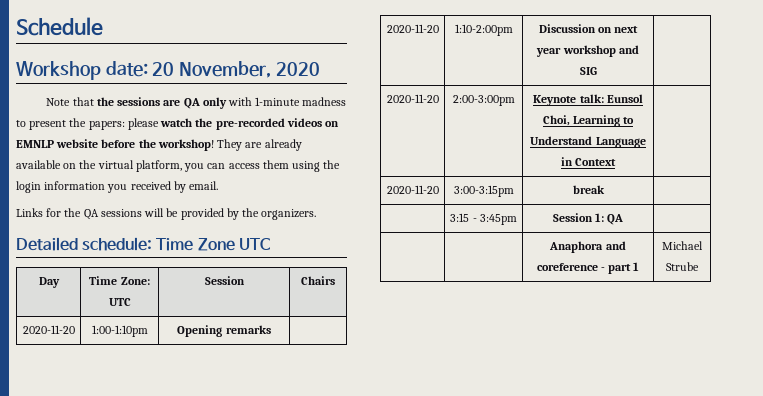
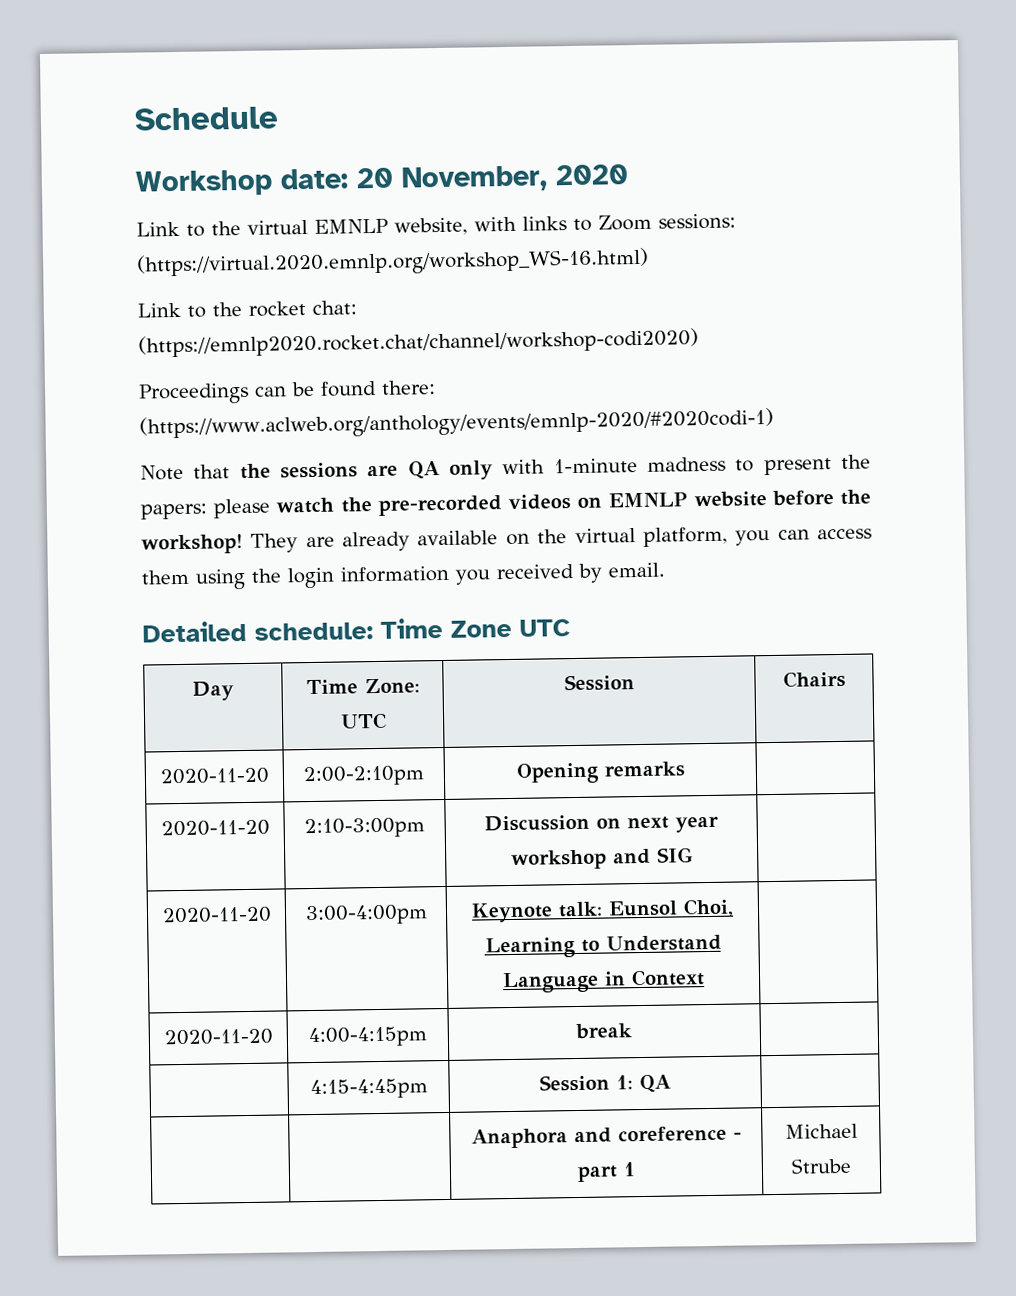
(320, 69) none -> [136,213,736,237] [136,247,649,278] [137,300,357,318] [138,328,699,358] [138,380,436,405] [139,407,774,440] // Link to the virtual EMNLP website, with links to Zoom sessions: (https://virtual.2020.emnlp.org/workshop_WS-16.html) // Link to the rocket chat: (https://emnlp2020.rocket.chat/channel/workshop-codi2020) // Proceedings can be found there: (https://www.aclweb.org/anthology/events/emnlp-2020/#2020codi-1)
[16,208,317,220] // Links for the QA sessions will be provided by the organizers. -> (665, 570) none
[91,325,148,337] 1:00-1:10pm -> [303,765,425,787] 2:00-2:10pm
[454,24,513,36] 1:10-2:00pm -> [304,817,425,839] 2:10-3:00pm
[452,95,515,106] 2:00-3:00pm -> [304,904,428,926] 3:00-4:00pm
[453,185,514,197] 3:00-3:15pm -> [308,1026,428,1048] 4:00-4:15pm
[450,213,517,225] 3:15 - 3:45pm -> [309,1078,428,1100] 4:15-4:45pm

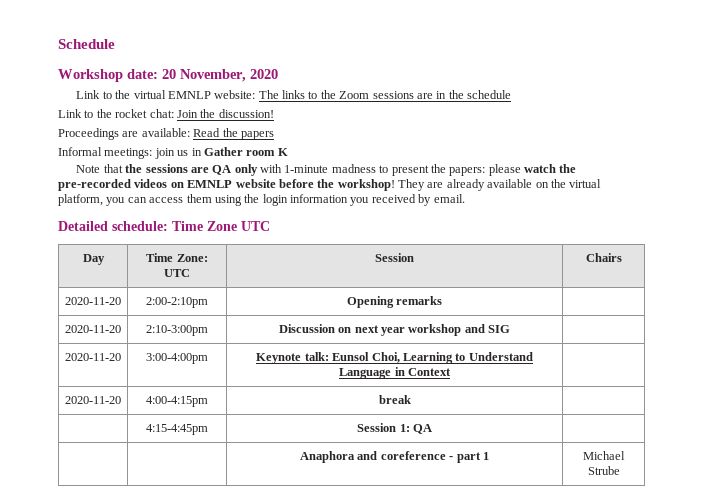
[394,213,736,236] [136,247,649,278] website, with links to Zoom sessions: (https://virtual.2020.emnlp.org/workshop_WS-16.html) -> [214,90,512,99] website: The links to the Zoom sessions are in the schedule
[138,328,699,358] [138,380,436,405] [139,407,774,440] (https://emnlp2020.rocket.chat/channel/workshop-codi2020) // Proceedings can be found there: (https://www.aclweb.org/anthology/events/emnlp-2020/#2020codi-1) -> [176,109,274,118] [58,128,274,140] [58,147,288,159] Join the discussion! // Proceedings are available: Read the papers // Informal meetings: join us in Gather room K

